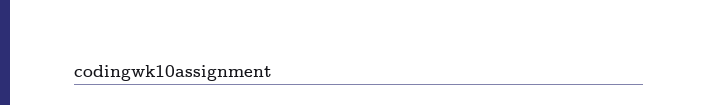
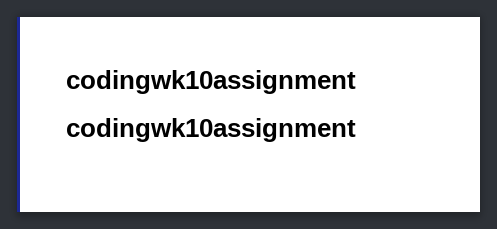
[74,65,272,81] codingwk10assignment -> [66,70,356,94] [66,118,356,142] codingwk10assignment // codingwk10assignment

